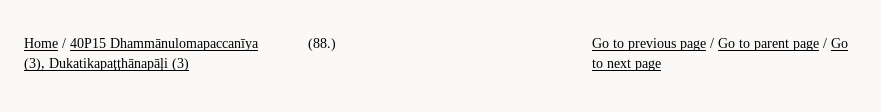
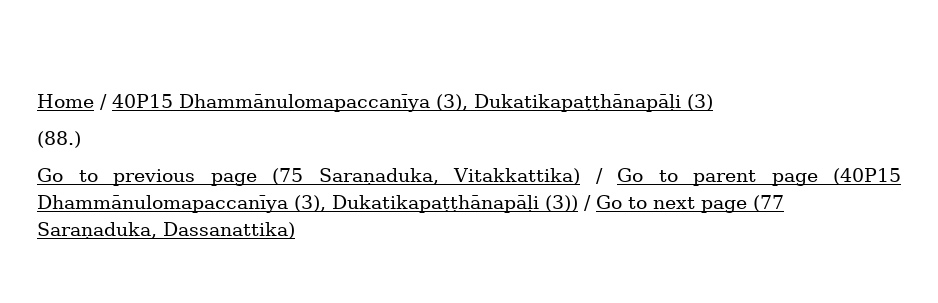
(706, 45) none -> [272,168,580,185] (75 Saraṇaduka, Vitakkattika)
(819, 45) none -> [833,168,901,185] [37,195,578,213] (40P15 Dhammānulomapaccanīya (3), Dukatikapaṭṭhānapāḷi (3))
(661, 65) none -> [753,195,784,212] [37,222,295,239] (77 Saraṇaduka, Dassanattika)

